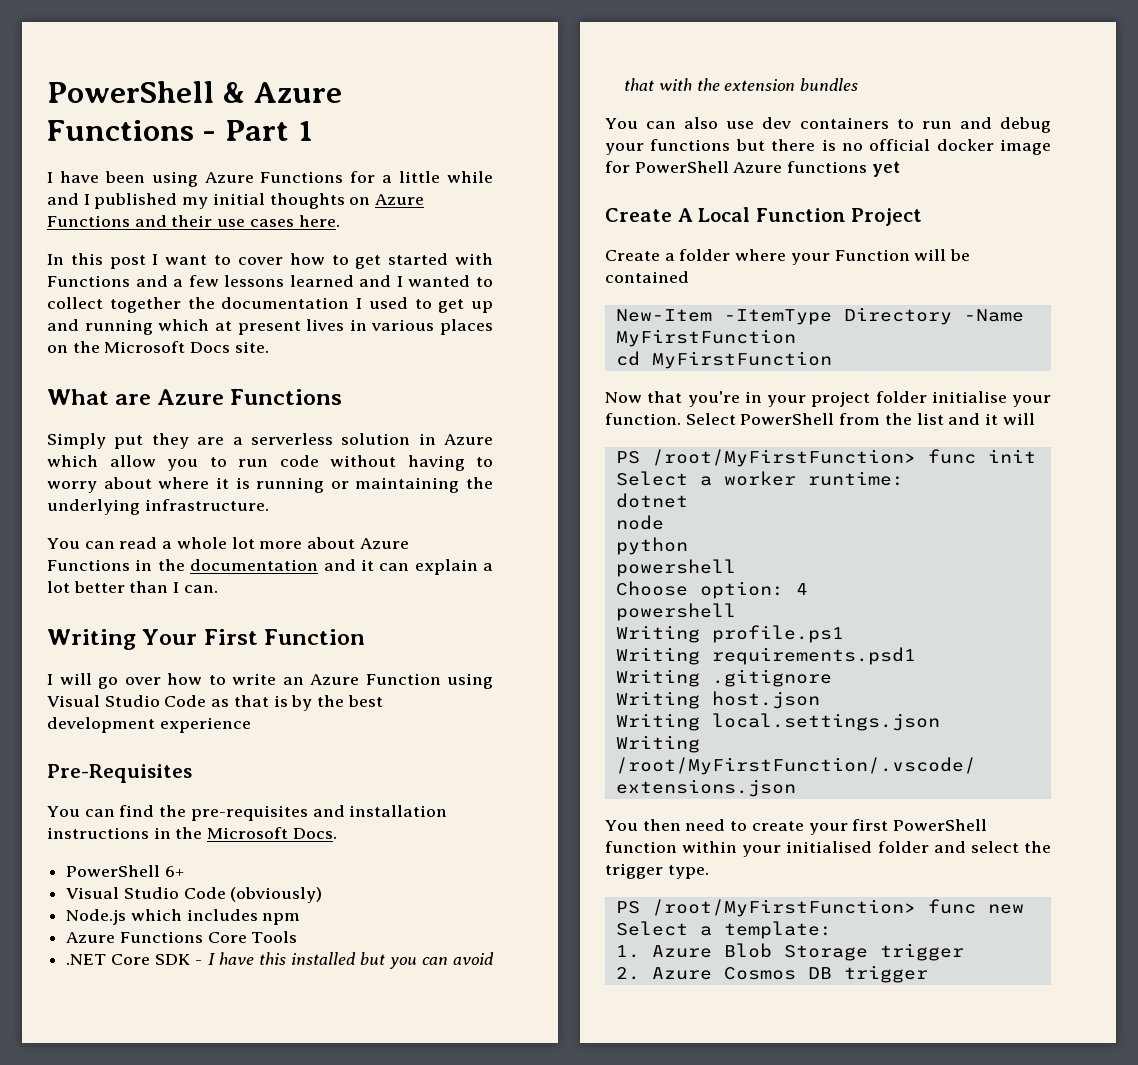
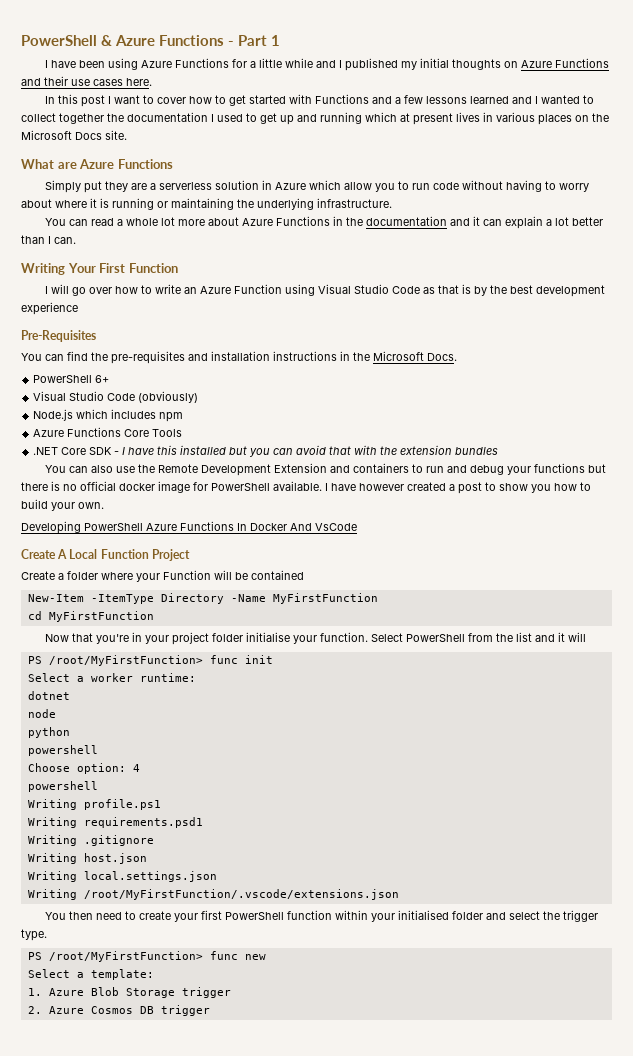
[762,117,792,129] dev -> [138,463,351,476] the Remote Development Extension and
[733,161,900,177] Azure functions yet -> [273,481,591,494] [21,499,104,511] [21,521,357,534] available. I have however created a post to show you how to build your own. // Developing PowerShell Azure Functions In Docker And VsCode

